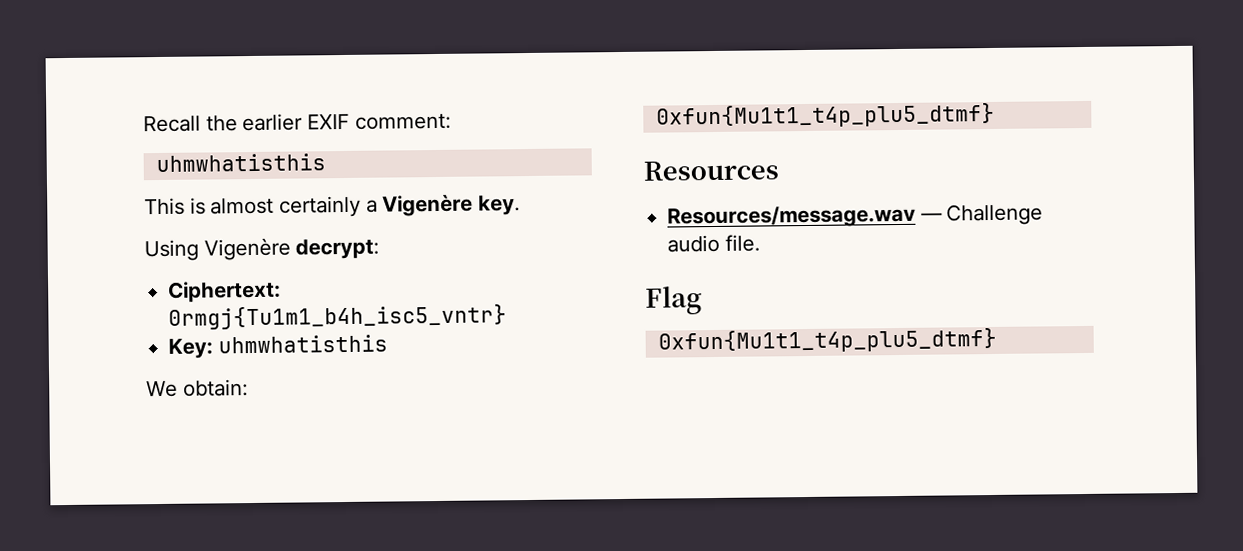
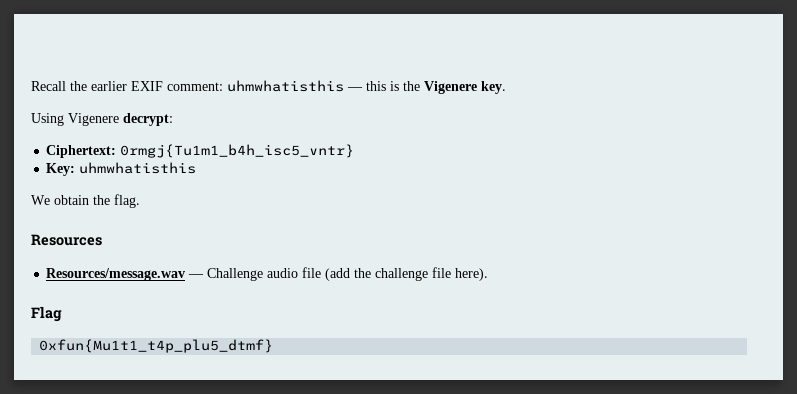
[155,153,326,173] [144,194,474,218] // uhmwhatisthis // This is almost certainly a Vigenère -> [227,80,477,94] uhmwhatisthis — this is the Vigenere
[203,237,291,261] Vigenère -> [68,113,119,126] Vigenere
[182,379,248,397] [655,102,995,129] obtain: // 0xfun{Mu1t1_t4p_plu5_dtmf} -> [54,194,140,208] obtain the flag.
[724,234,760,252] file. -> [302,267,489,281] file (add the challenge file here).

